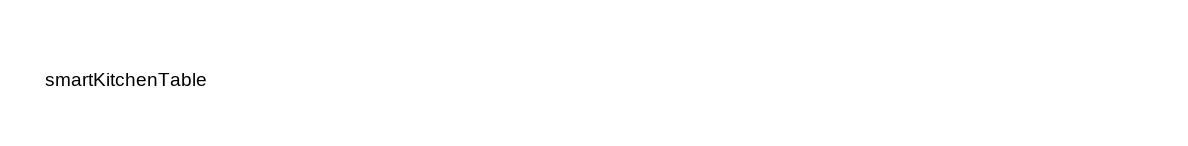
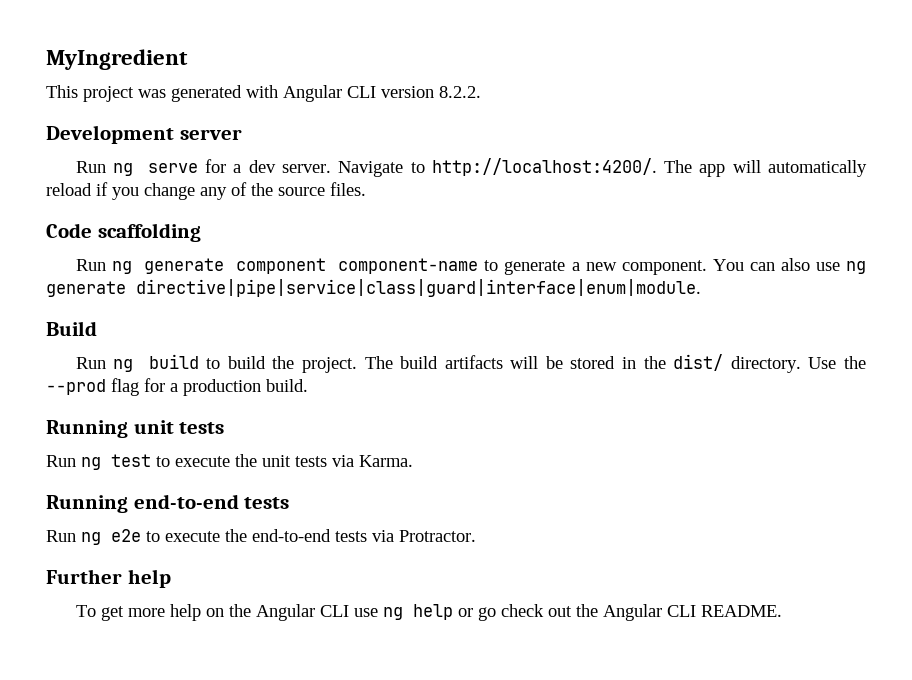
[45,73,207,86] smartKitchenTable -> [46,49,188,70] [46,85,481,102] [46,125,242,144] [75,158,867,177] [46,182,366,200] [46,223,201,242] [75,258,866,275] [46,279,701,297] [46,321,97,336] [75,354,866,373] [46,378,308,396] [46,420,225,438] [46,454,413,470] [46,494,290,513] [46,529,476,545] [46,569,171,588] [75,604,782,621] MyIngredient // This project was generated with Angular CLI version 8.2.2. // Development server // Run ng serve for a dev server. Navigate to http://localhost:4200/. The app will automatically reload if you change any of the source files. // Code scaffolding // Run ng generate component component-name to generate a new component. You can also use ng generate directive|pipe|service|class|guard|interface|enum|module. // Build // Run ng build to build the project. The build artifacts will be stored in the dist/ directory. Use the --prod flag for a production build. // Running unit tests // Run ng test to execute the unit tests via Karma. // Running end-to-end tests // Run ng e2e to execute the end-to-end tests via Protractor. // Further help // To get more help on the Angular CLI use ng help or go check out the Angular CLI README.

